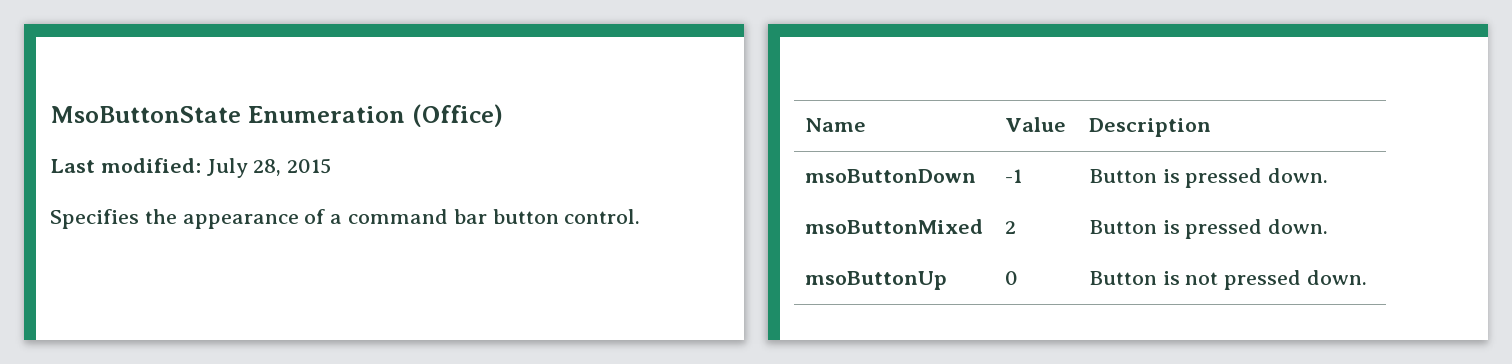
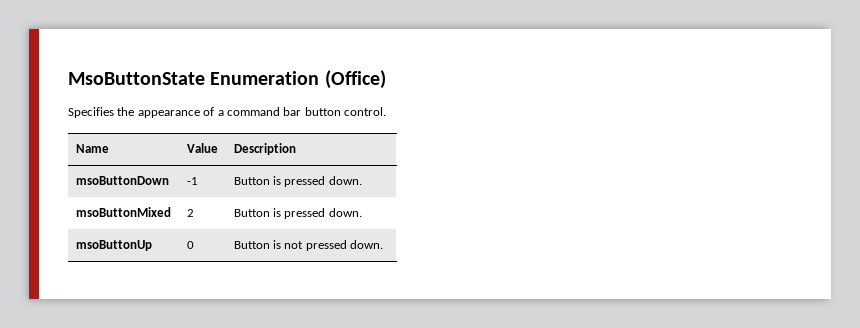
[50,158,332,178] // Last modified: July 28, 2015 -> (386, 79) none

